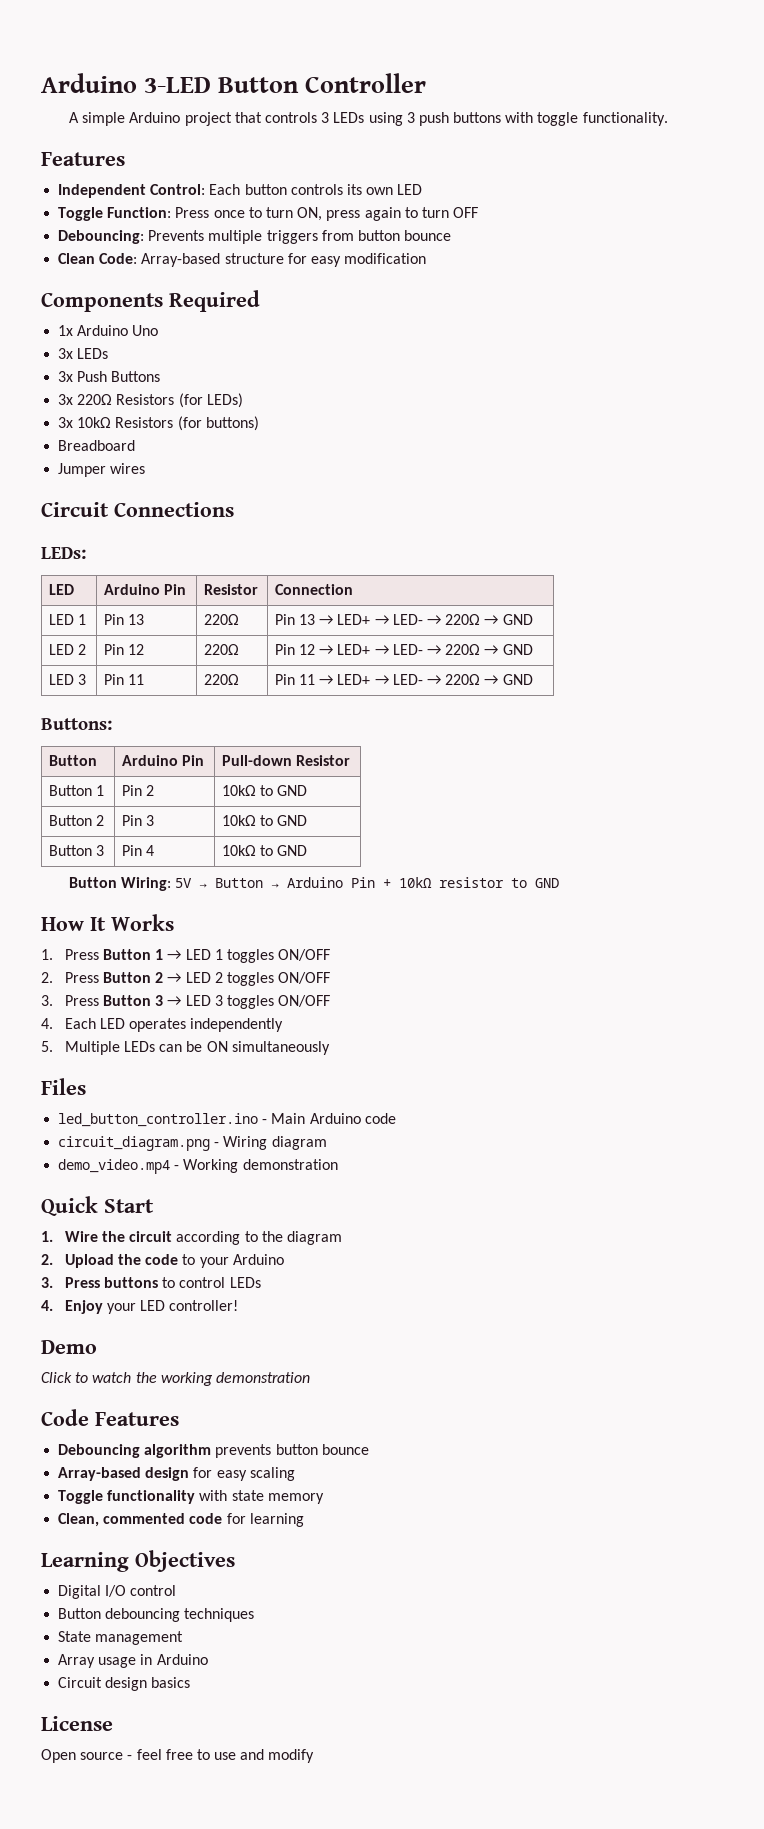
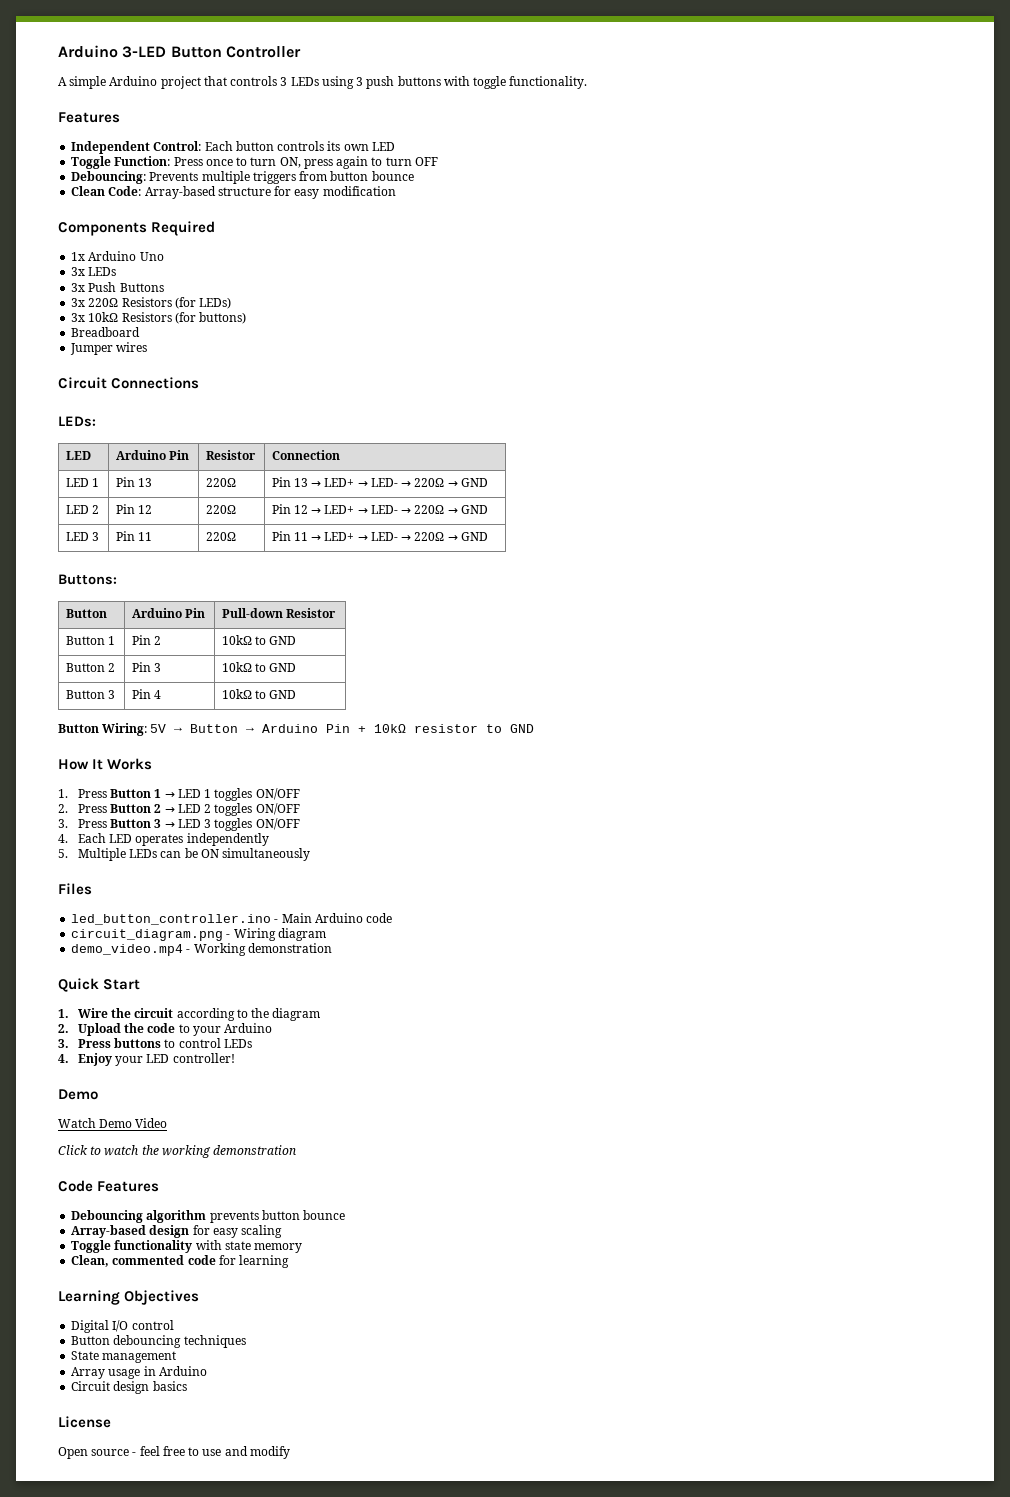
(97, 1347) none -> [58,1118,168,1128] // Watch Demo Video

